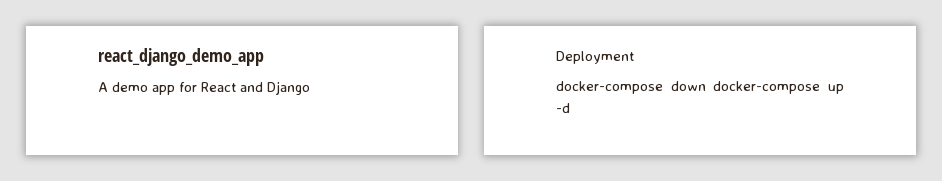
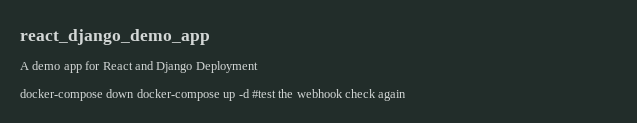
(570, 108) none -> [251,89,407,101] #test the webhook check again

